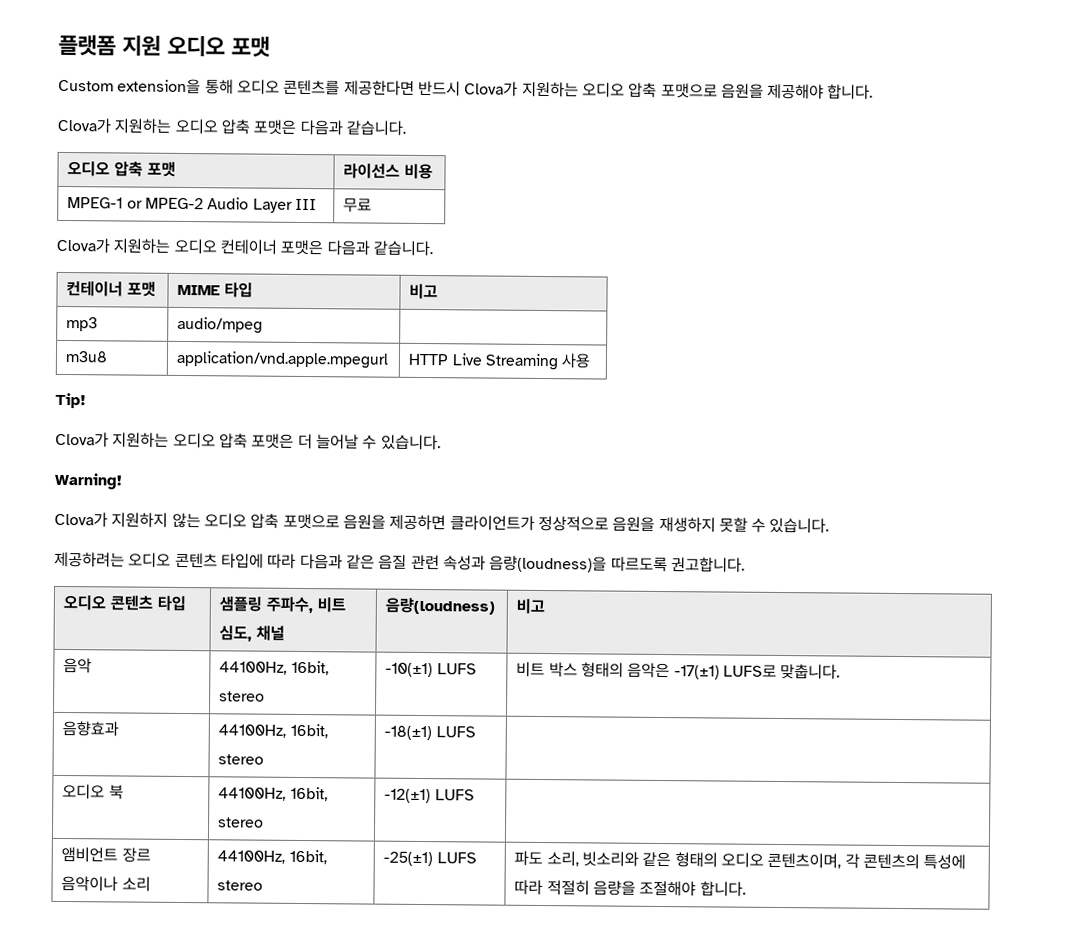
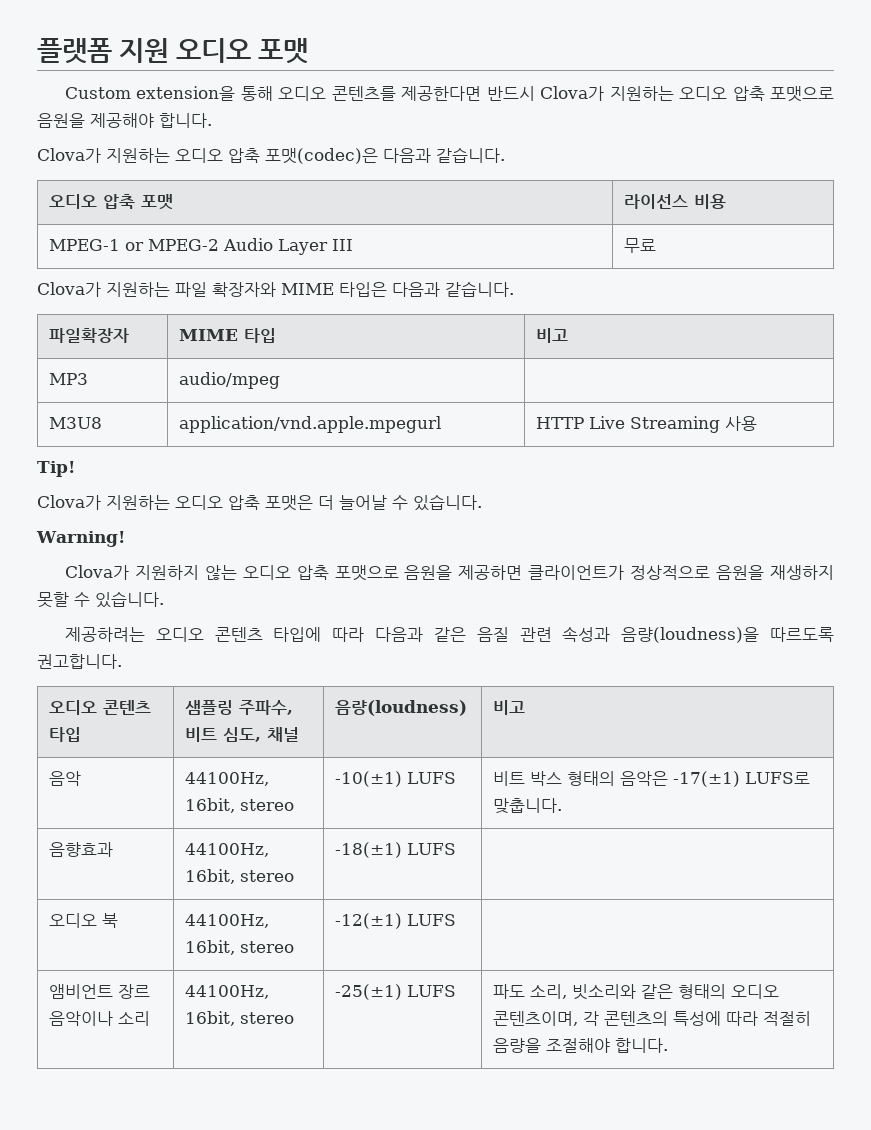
[253,119,297,135] 포맷은 -> [265,148,378,164] 포맷(codec)은
[173,238,433,257] [66,281,157,297] 오디오 컨테이너 포맷은 다음과 같습니다. // 컨테이너 포맷 -> [175,281,514,297] [49,328,130,343] 파일 확장자와 MIME 타입은 다음과 같습니다. // 파일확장자
[66,317,99,332] mp3 -> [49,373,89,385] MP3
[65,351,109,363] m3u8 -> [49,417,103,429] M3U8

